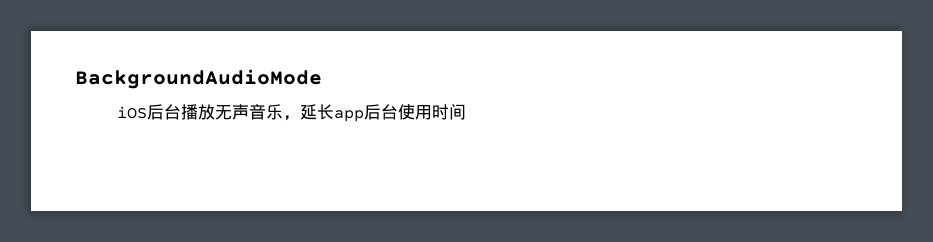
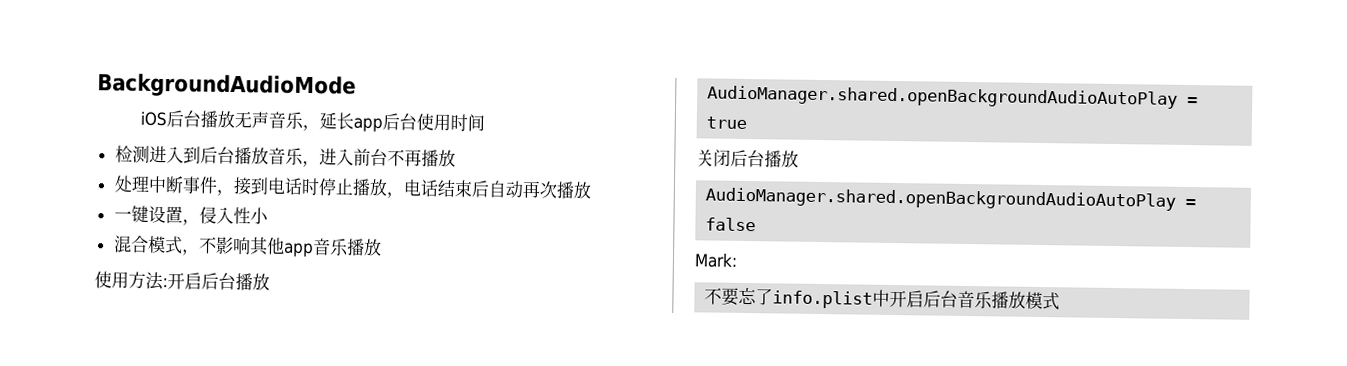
(467, 112) none -> [114,145,456,168] [113,175,592,199] [113,205,269,226] [113,235,382,258] [94,271,270,291] [707,85,1199,109] [706,116,748,130] [696,149,799,168] [705,187,1197,211] [705,217,757,232] [694,253,738,268] [704,287,1061,311] // 检测进入到后台播放音乐，进入前台不再播放 // 处理中断事件，接到电话时停止播放，电话结束后自动再次播放 // 一键设置，侵入性小 // 混合模式，不影响其他app音乐播放 // 使用方法:开启后台播放 // AudioManager.shared.openBackgroundAudioAutoPlay = true // 关闭后台播放 // AudioManager.shared.openBackgroundAudioAutoPlay = false // Mark: // 不要忘了info.plist中开启后台音乐播放模式

